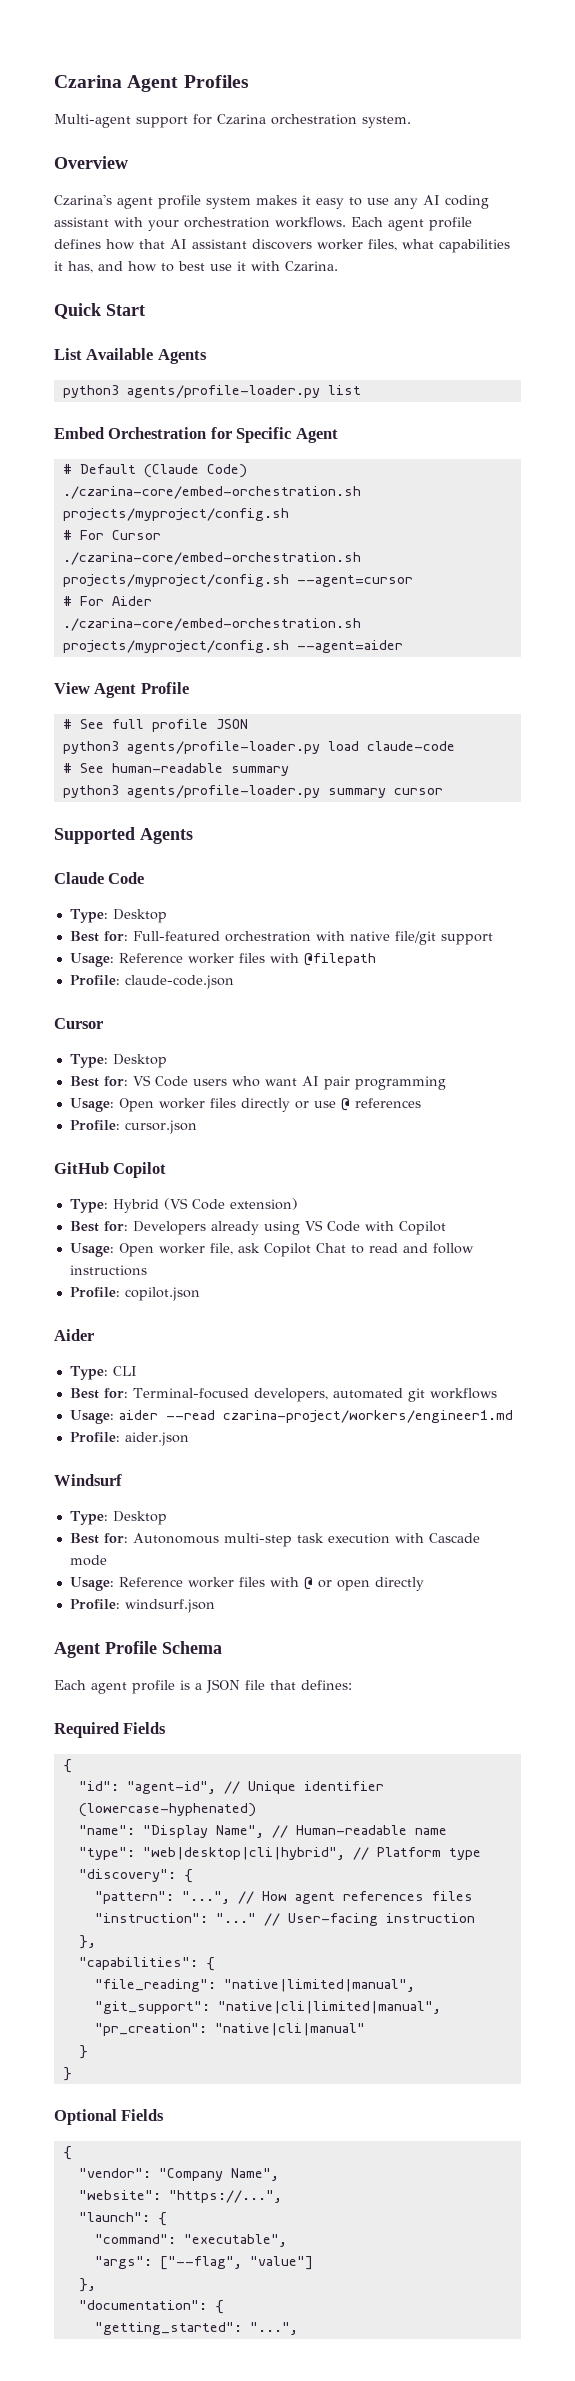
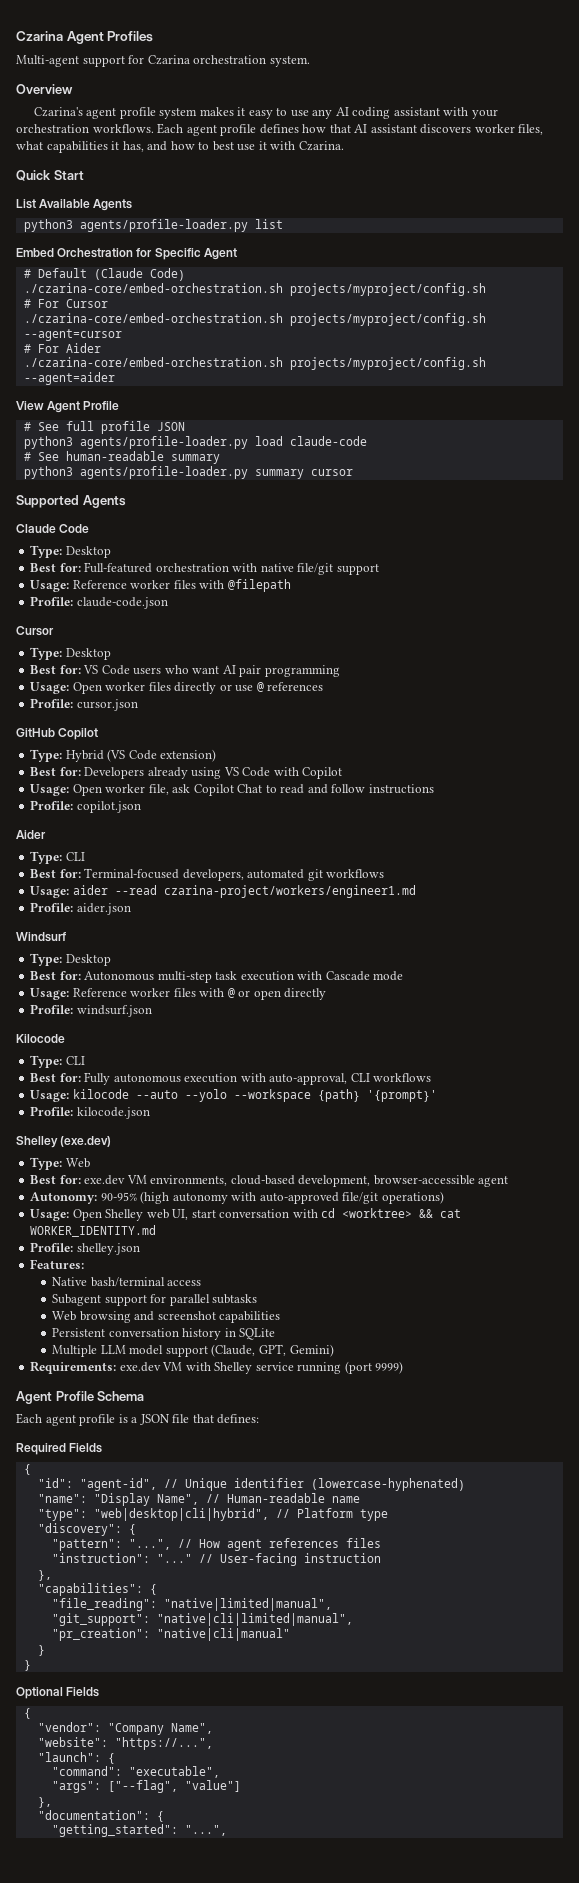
(215, 1606) none -> [16,1034,65,1043] [30,1055,85,1068] [30,1072,432,1085] [30,1089,437,1102] [30,1106,150,1119] [16,1136,112,1148] [30,1157,90,1170] [30,1175,509,1187] [30,1191,444,1204] [30,1208,462,1221] [30,1225,157,1237] [30,1242,140,1255] [30,1259,85,1269] [52,1277,202,1287] [52,1294,258,1306] [52,1311,281,1323] [52,1328,276,1340] [52,1344,334,1357] [30,1361,404,1374] // Kilocode // Type: CLI // Best for: Fully autonomous execution with auto-approval, CLI workflows // Usage: kilocode --auto --yolo --workspace {path} '{prompt}' // Profile: kilocode.json // Shelley (exe.dev) // Type: Web // Best for: exe.dev VM environments, cloud-based development, browser-accessible agent // Autonomy: 90-95% (high autonomy with auto-approved file/git operations) // Usage: Open Shelley web UI, start conversation with cd <worktree> && cat WORKER_IDENTITY.md // Profile: shelley.json // Features: // Native bash/terminal access // Subagent support for parallel subtasks // Web browsing and screenshot capabilities // Persistent conversation history in SQLite // Multiple LLM model support (Claude, GPT, Gemini) // Requirements: exe.dev VM with Shelley service running (port 9999)

